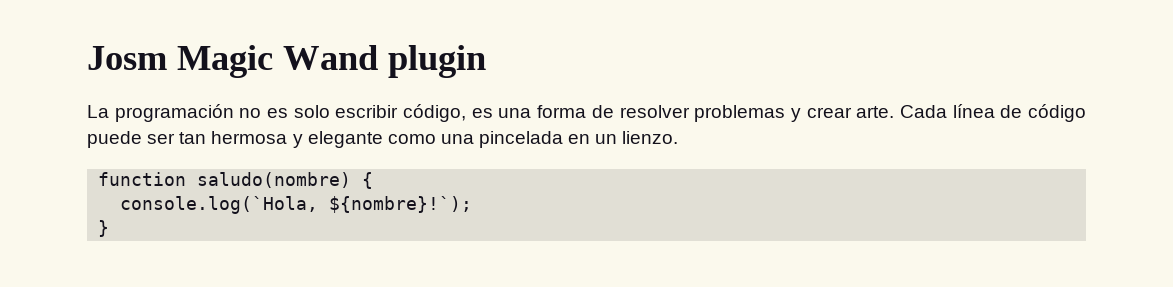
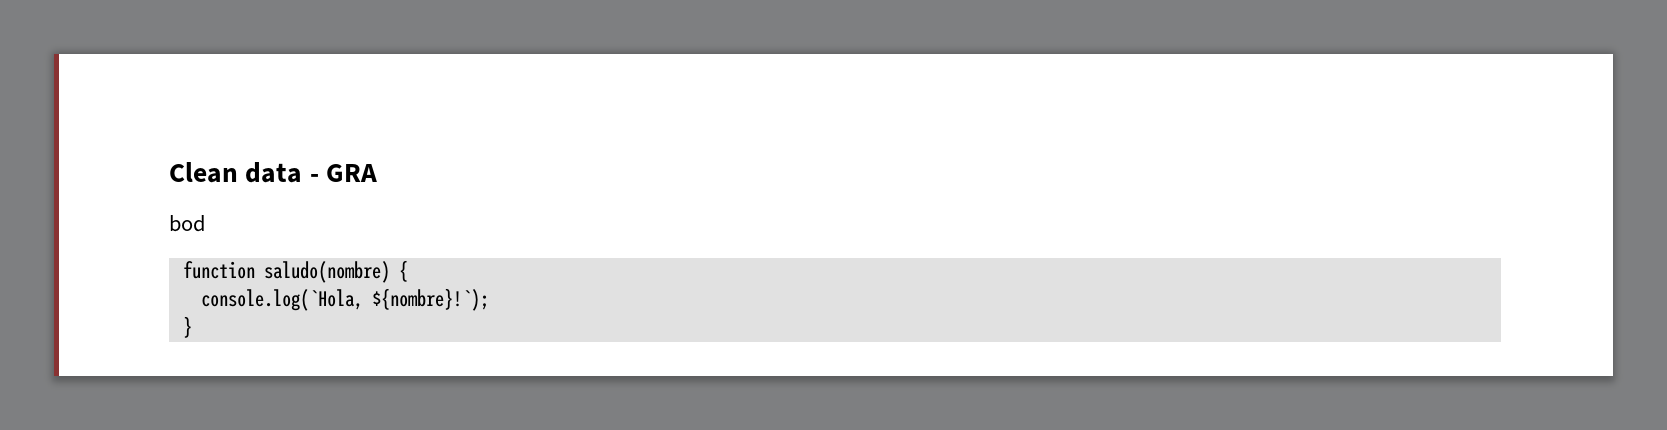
[87,45,486,78] [87,104,1087,122] [87,131,679,148] Josm Magic Wand plugin // La programación no es solo escribir código, es una forma de resolver problemas y crear arte. Cada línea de código puede ser tan hermosa y elegante como una pincelada en un lienzo. -> [169,162,378,183] [169,215,205,232] Clean data - GRA // bod

